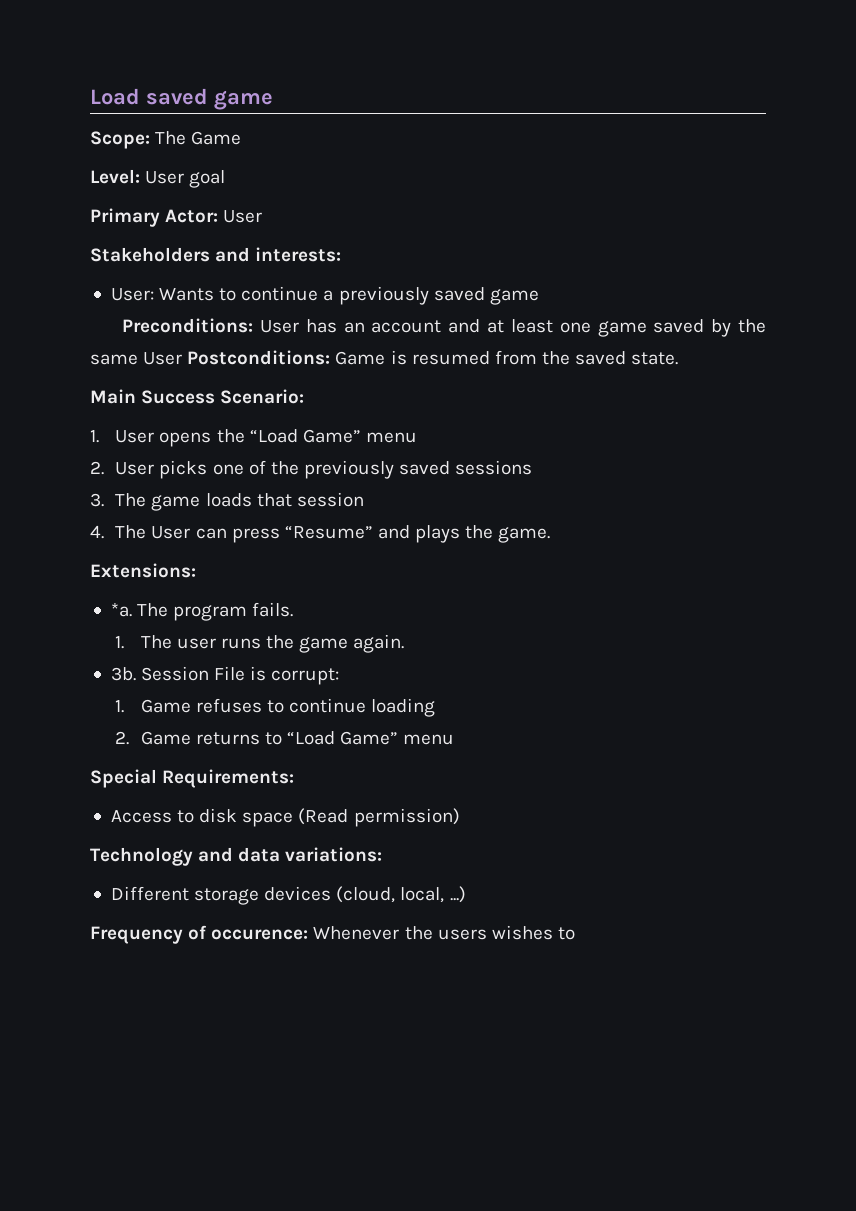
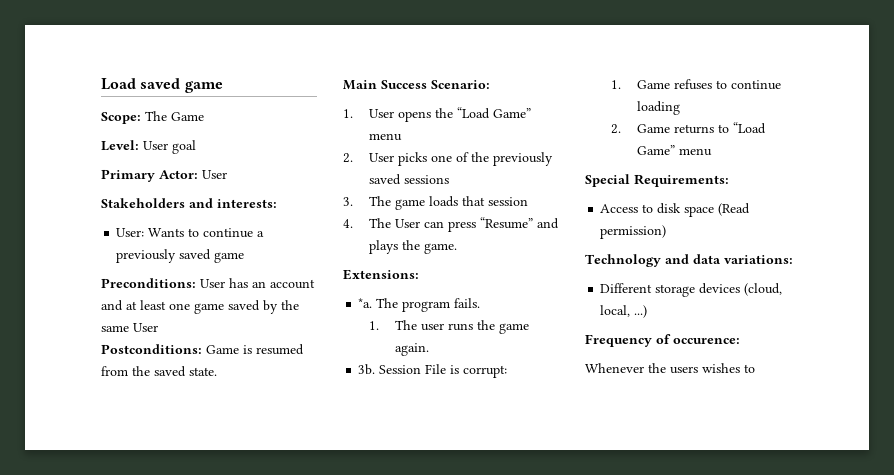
(183, 358) none -> (158, 327) //
(309, 934) none -> (740, 341) //

